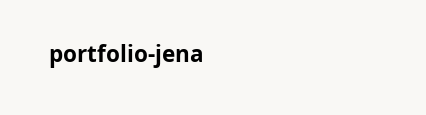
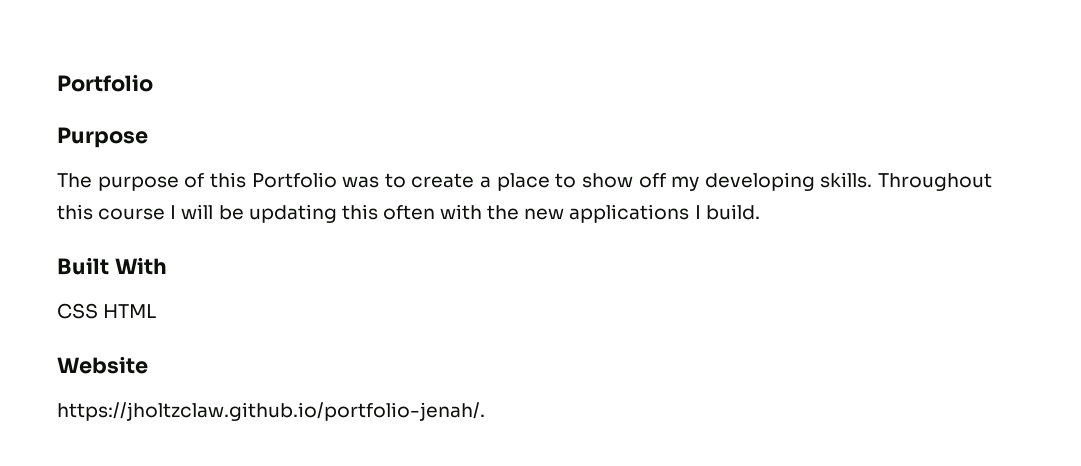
[49,44,204,68] portfolio-jena -> [57,74,153,92] [57,127,148,148] [57,172,992,191] [57,204,760,223] [57,257,167,275] [57,303,157,319] [57,356,148,374] [57,402,485,421] Portfolio // Purpose // The purpose of this Portfolio was to create a place to show off my developing skills. Throughout this course I will be updating this often with the new applications I build. // Built With // CSS HTML // Website // https://jholtzclaw.github.io/portfolio-jenah/.

